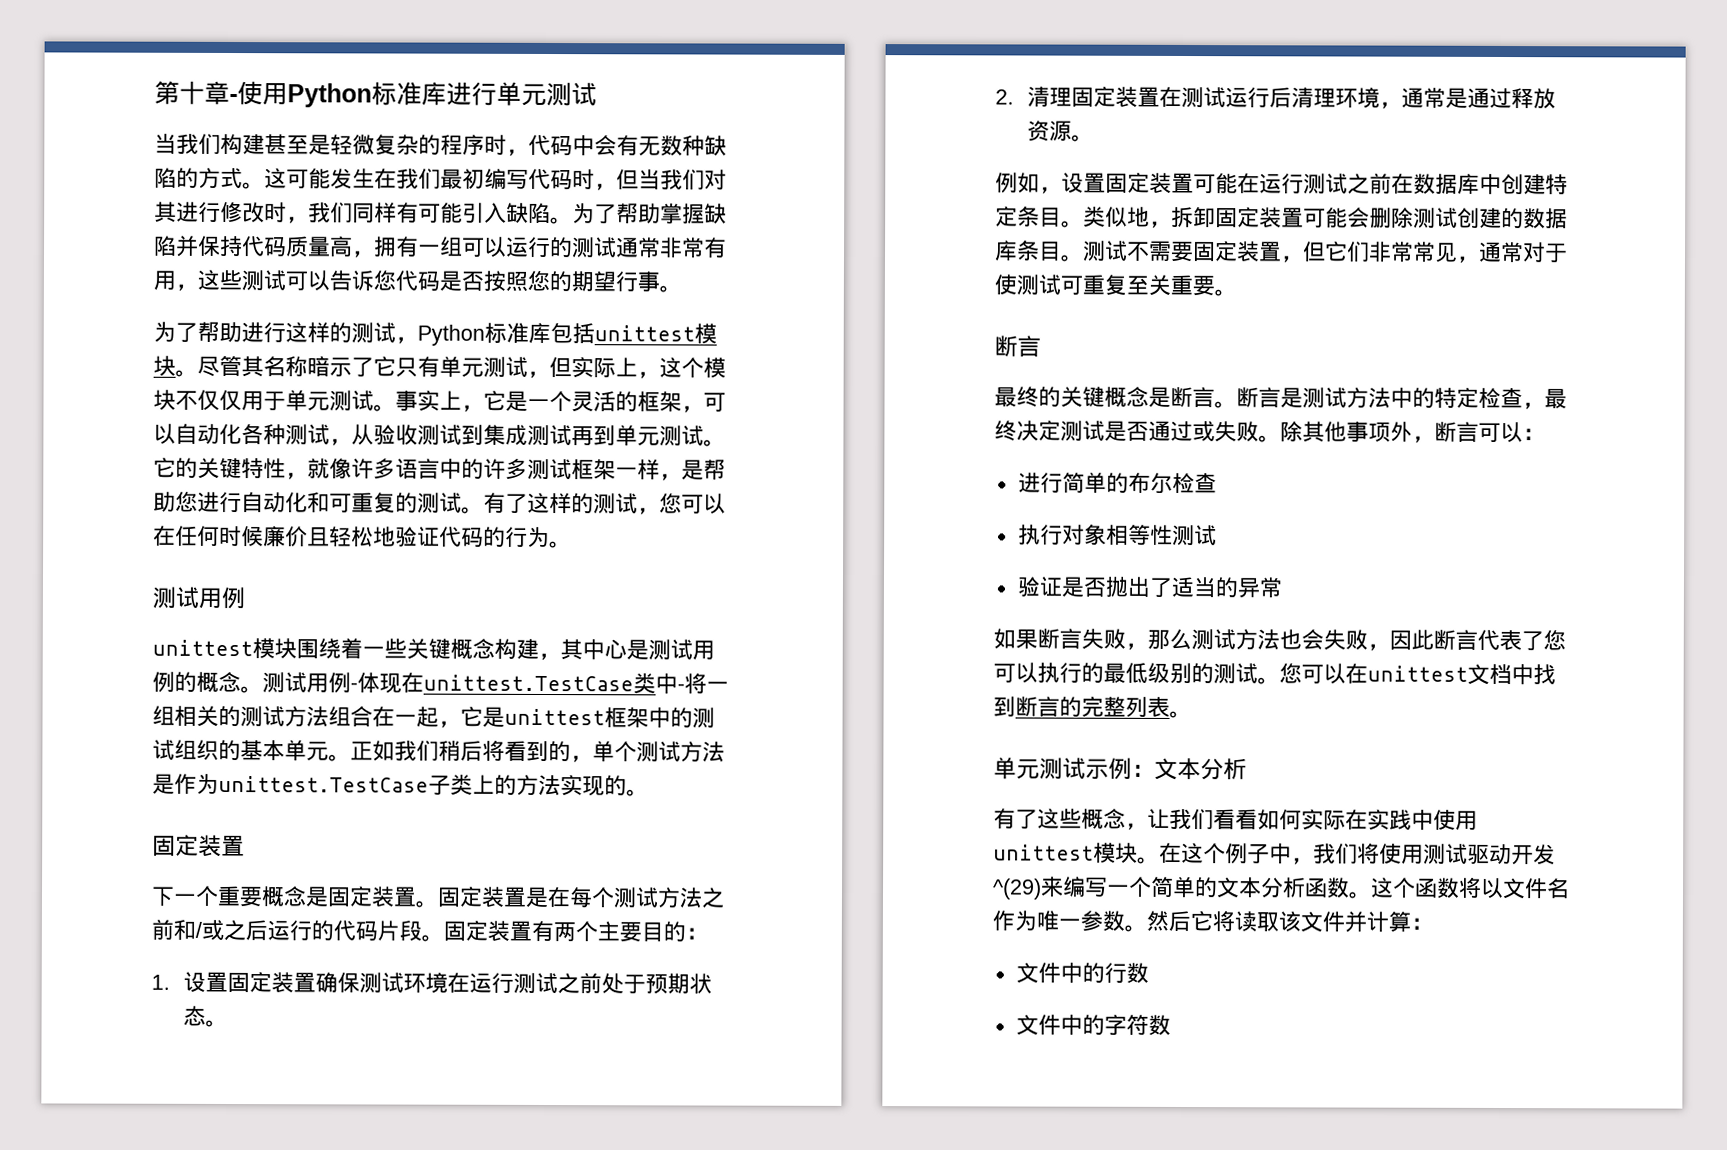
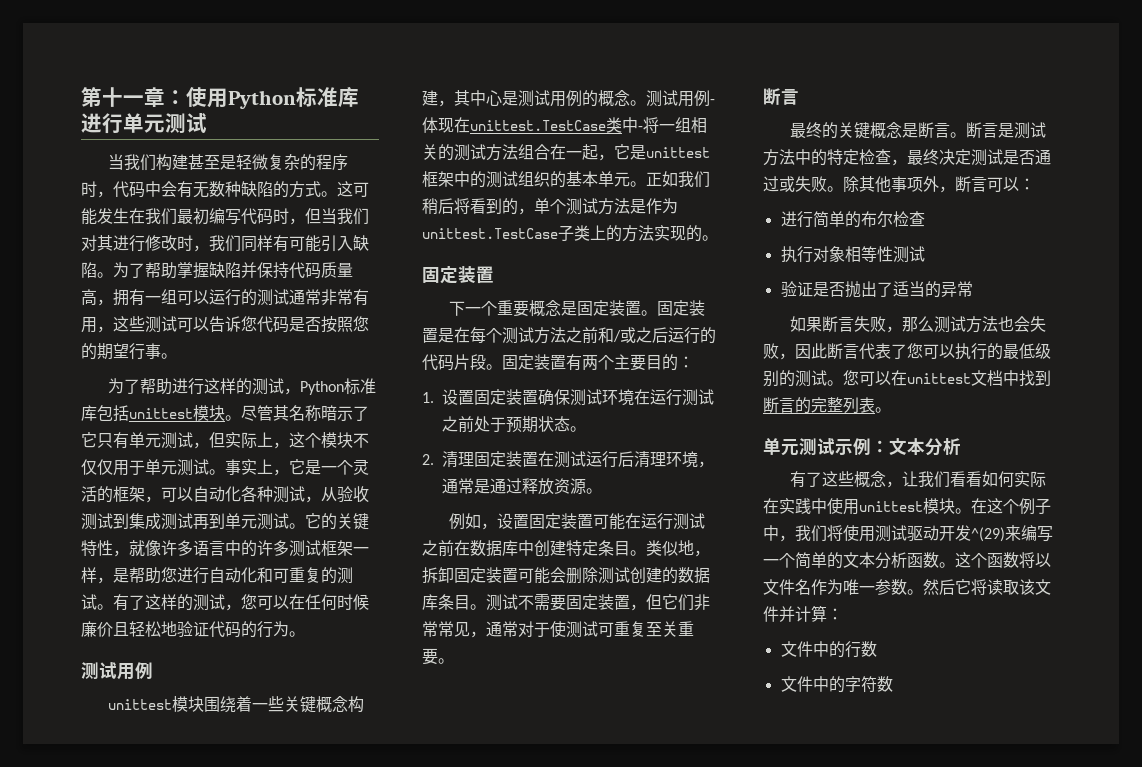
[204,80,238,106] 章- -> [123,87,186,107] 一章：

